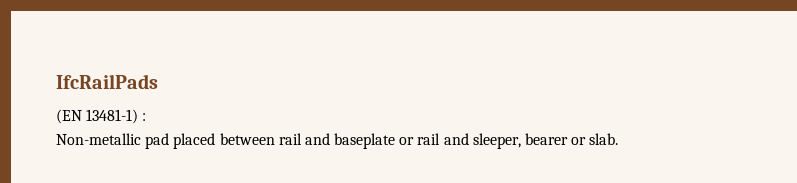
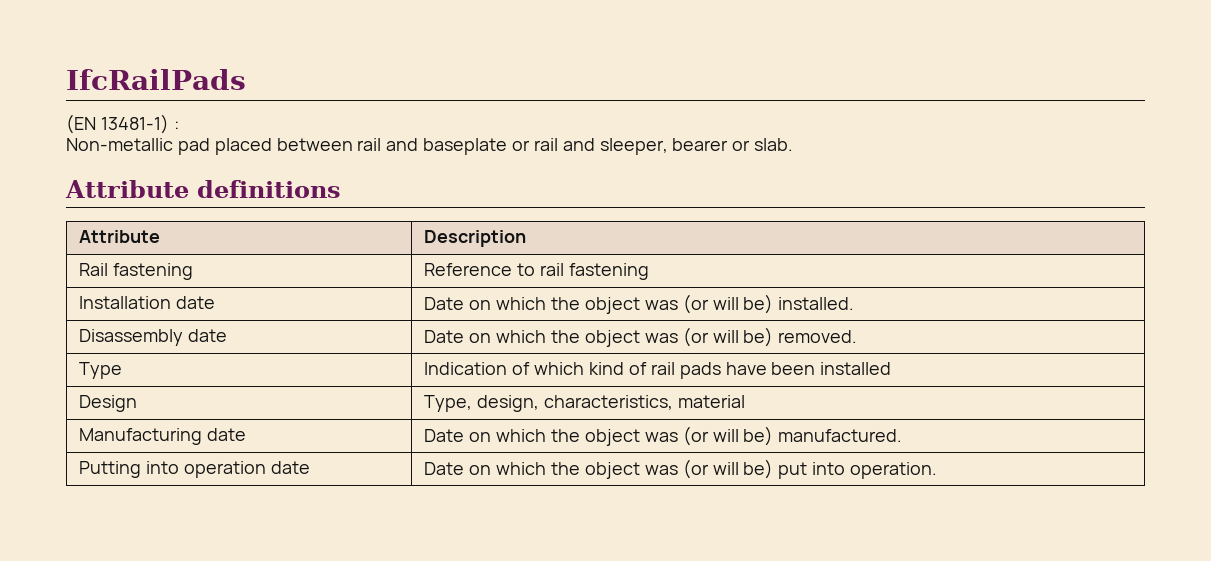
(619, 139) none -> [65,180,341,198] [79,230,161,243] [424,230,527,247] [79,263,194,280] [424,263,650,280] [79,296,216,309] [424,294,855,314] [79,329,228,346] [424,327,858,347] [79,362,123,379] [424,362,892,379] [79,395,138,412] [424,395,746,412] [79,428,247,445] [424,426,903,446] [79,461,311,478] [424,459,937,479] // Attribute definitions // Attribute | Description // Rail fastening | Reference to rail fastening // Installation date | Date on which the object was (or will be) installed. // Disassembly date | Date on which the object was (or will be) removed. // Type | Indication of which kind of rail pads have been installed // Design | Type, design, characteristics, material // Manufacturing date | Date on which the object was (or will be) manufactured. // Putting into operation date | Date on which the object was (or will be) put into operation.

